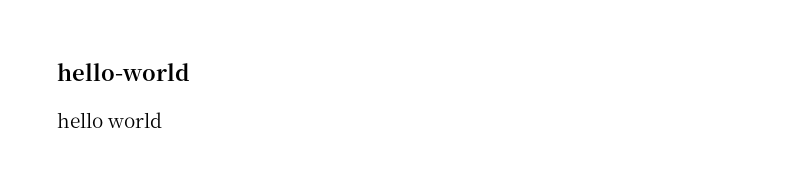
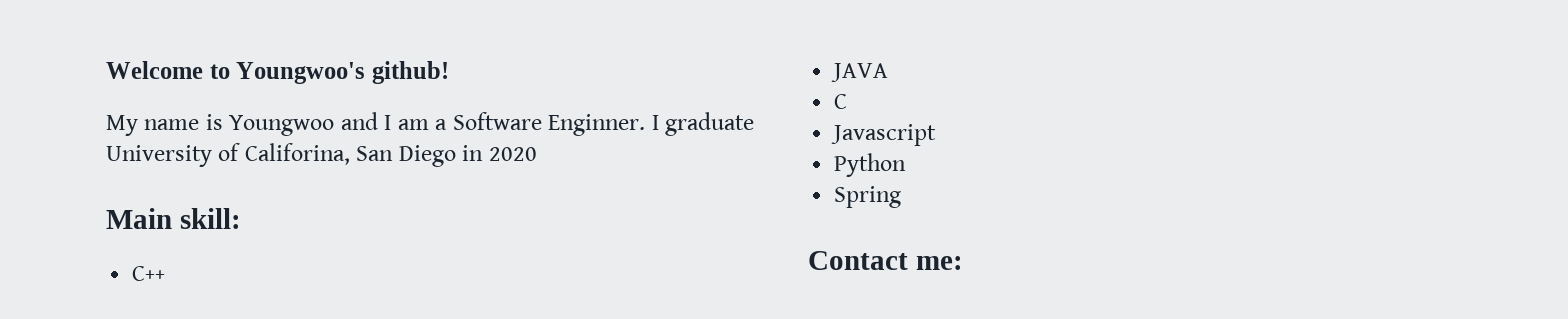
[57,63,189,81] [57,112,163,128] hello-world // hello world -> [106,61,449,84] [106,112,755,136] [106,143,537,167] [106,208,241,229] [132,266,166,281] [831,63,889,82] [834,94,848,109] [831,124,937,146] [834,153,907,177] [834,186,902,208] [808,251,963,270] Welcome to Youngwoo's github! // My name is Youngwoo and I am a Software Enginner. I graduate University of Califorina, San Diego in 2020 // Main skill: // C++ // JAVA // C // Javascript // Python // Spring // Contact me:

